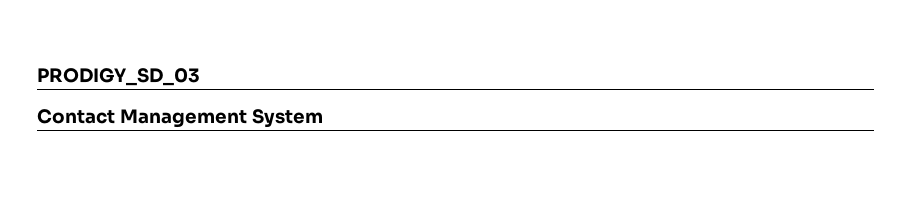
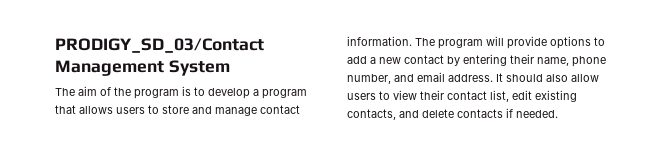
[37,68,200,86] [37,109,115,124] PRODIGY_SD_03 // Contact -> [55,38,264,53] PRODIGY_SD_03/Contact
(323, 118) none -> [55,86,307,99] [55,105,300,116] [347,36,605,49] [347,54,606,67] [347,72,599,84] [347,90,577,102] [347,108,558,120] // The aim of the program is to develop a program that allows users to store and manage contact information. The program will provide options to add a new contact by entering their name, phone number, and email address. It should also allow users to view their contact list, edit existing contacts, and delete contacts if needed.

